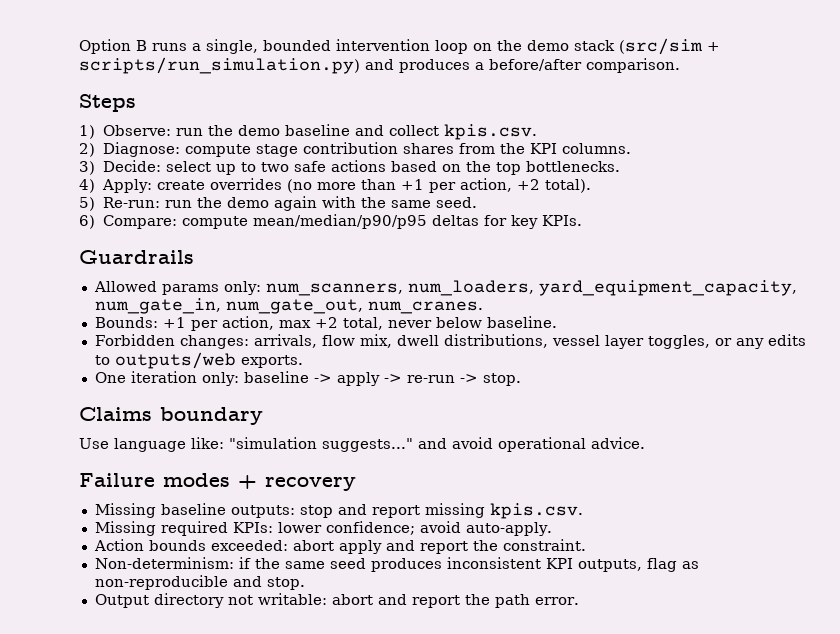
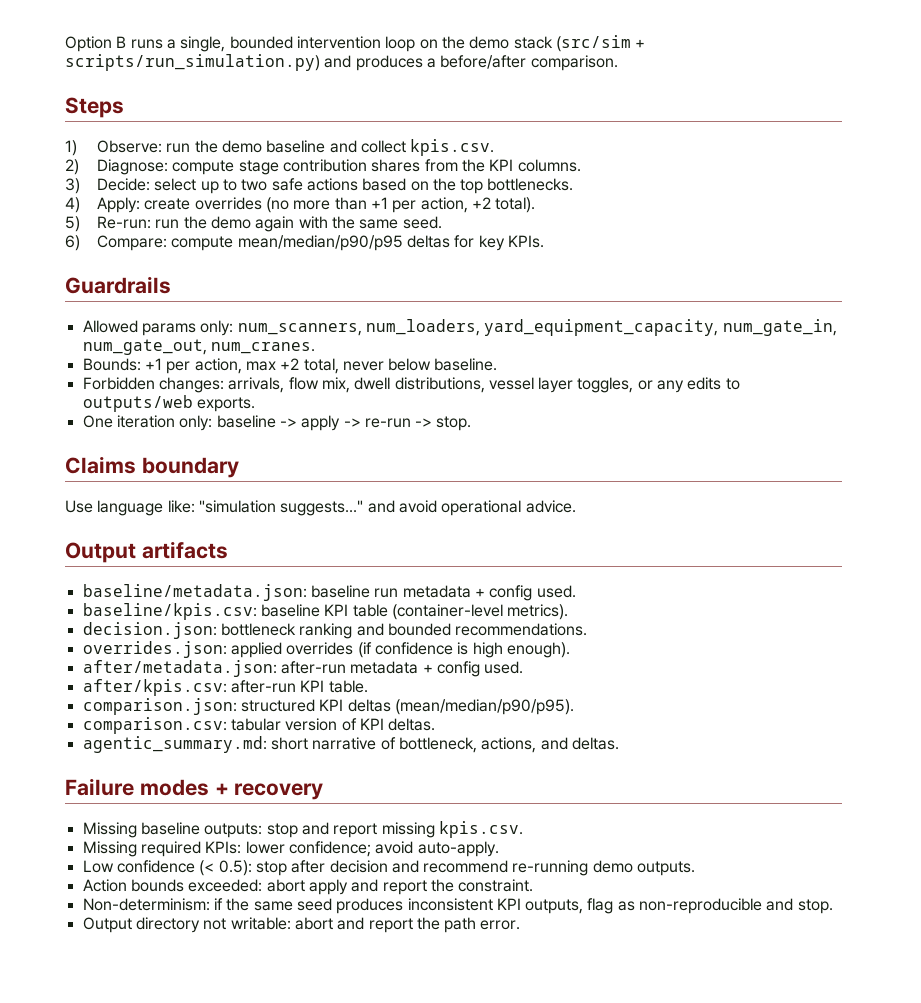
(645, 443) none -> [65,541,228,563] [82,584,576,601] [82,603,569,620] [82,622,588,639] [82,641,570,658] [82,660,524,677] [82,679,368,696] [82,698,574,715] [82,717,436,734] [82,736,619,753] // Output artifacts // baseline/metadata.json: baseline run metadata + config used. // baseline/kpis.csv: baseline KPI table (container-level metrics). // decision.json: bottleneck ranking and bounded recommendations. // overrides.json: applied overrides (if confidence is high enough). // after/metadata.json: after-run metadata + config used. // after/kpis.csv: after-run KPI table. // comparison.json: structured KPI deltas (mean/median/p90/p95). // comparison.csv: tabular version of KPI deltas. // agentic_summary.md: short narrative of bottleneck, actions, and deltas.
(552, 529) none -> [82,860,696,876] // Low confidence (< 0.5): stop after decision and recommend re-running demo outputs.

